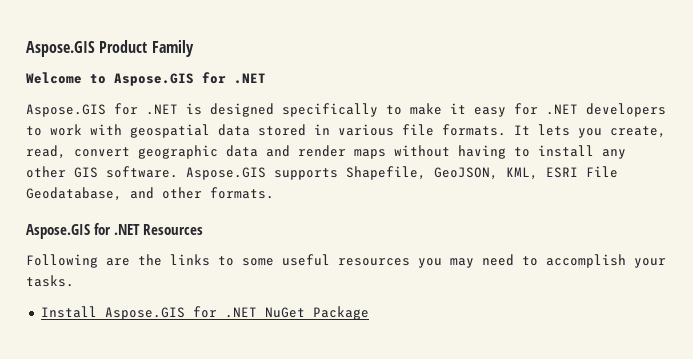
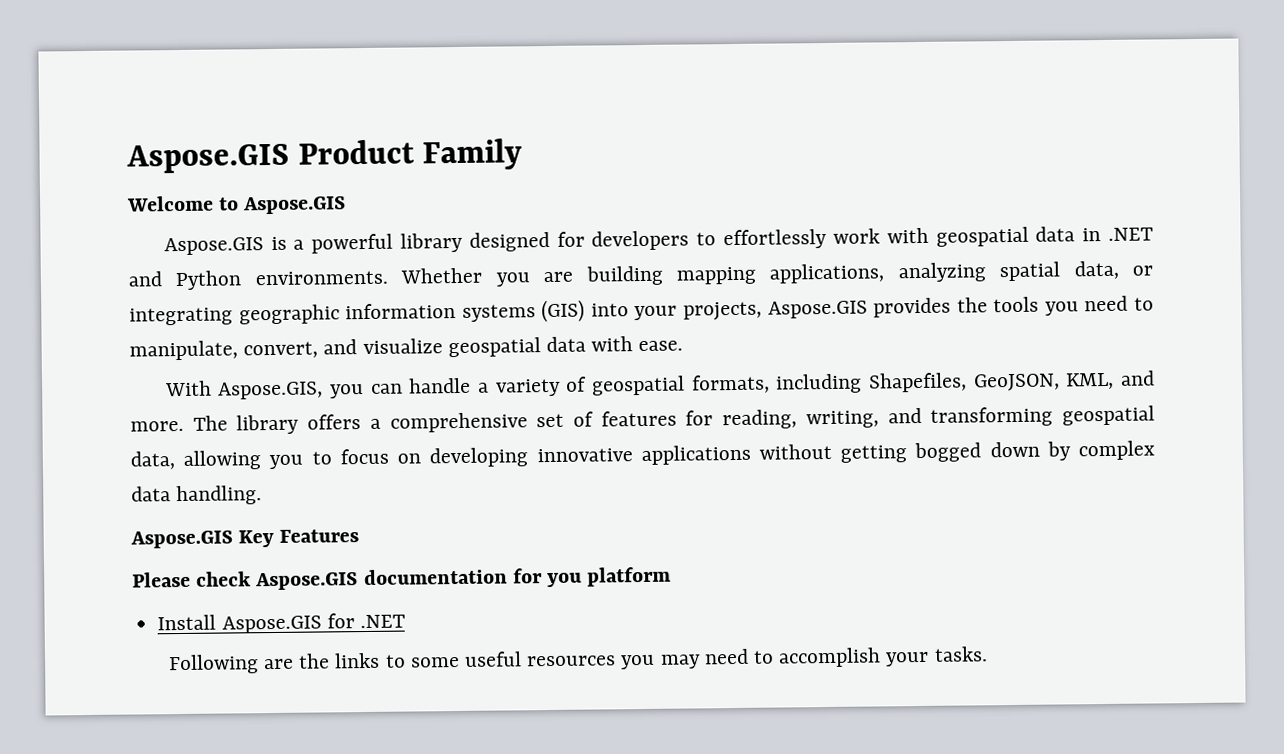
[202,72,266,84] [26,103,578,117] for .NET // Aspose.GIS for .NET is designed specifically to make it easy for .NET -> [163,231,585,256] // Aspose.GIS is a powerful library designed for
(42, 131) none -> [723,228,828,250] effortlessly
[258,124,666,138] [26,145,626,159] [26,166,618,180] [26,187,274,201] [26,223,203,239] stored in various file formats. It lets you create, read, convert geographic data and render maps without having to install any other GIS software. Aspose.GIS supports Shapefile, GeoJSON, KML, ESRI File Geodatabase, and other formats. // Aspose.GIS for .NET Resources -> [1082,227,1153,242] [128,260,1153,291] [129,295,1154,326] [129,336,684,361] [164,370,1155,400] [130,405,1155,435] [130,440,1155,470] [131,485,263,506] [130,529,360,549] [132,566,672,591] [157,613,405,634] in .NET and Python environments. Whether you are building mapping applications, analyzing spatial data, or integrating geographic information systems (GIS) into your projects, Aspose.GIS provides the tools you need to manipulate, convert, and visualize geospatial data with ease. // With Aspose.GIS, you can handle a variety of geospatial formats, including Shapefiles, GeoJSON, KML, and more. The library offers a comprehensive set of features for reading, writing, and transforming geospatial data, allowing you to focus on developing innovative applications without getting bogged down by complex data handling. // Aspose.GIS Key Features // Please check Aspose.GIS documentation for you platform // Install Aspose.GIS for .NET
[40,306,369,320] // Install Aspose.GIS for .NET NuGet Package -> (988, 654) none

